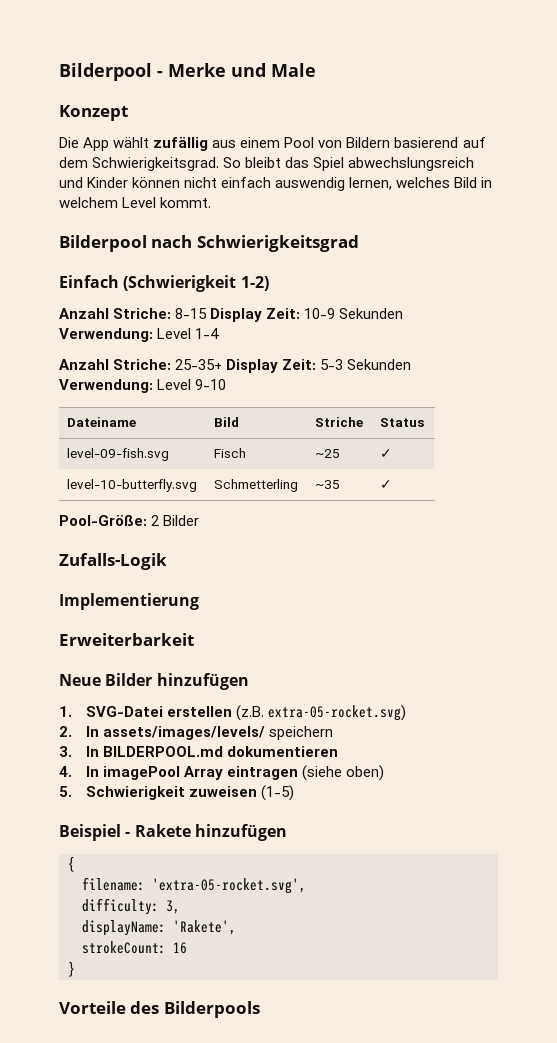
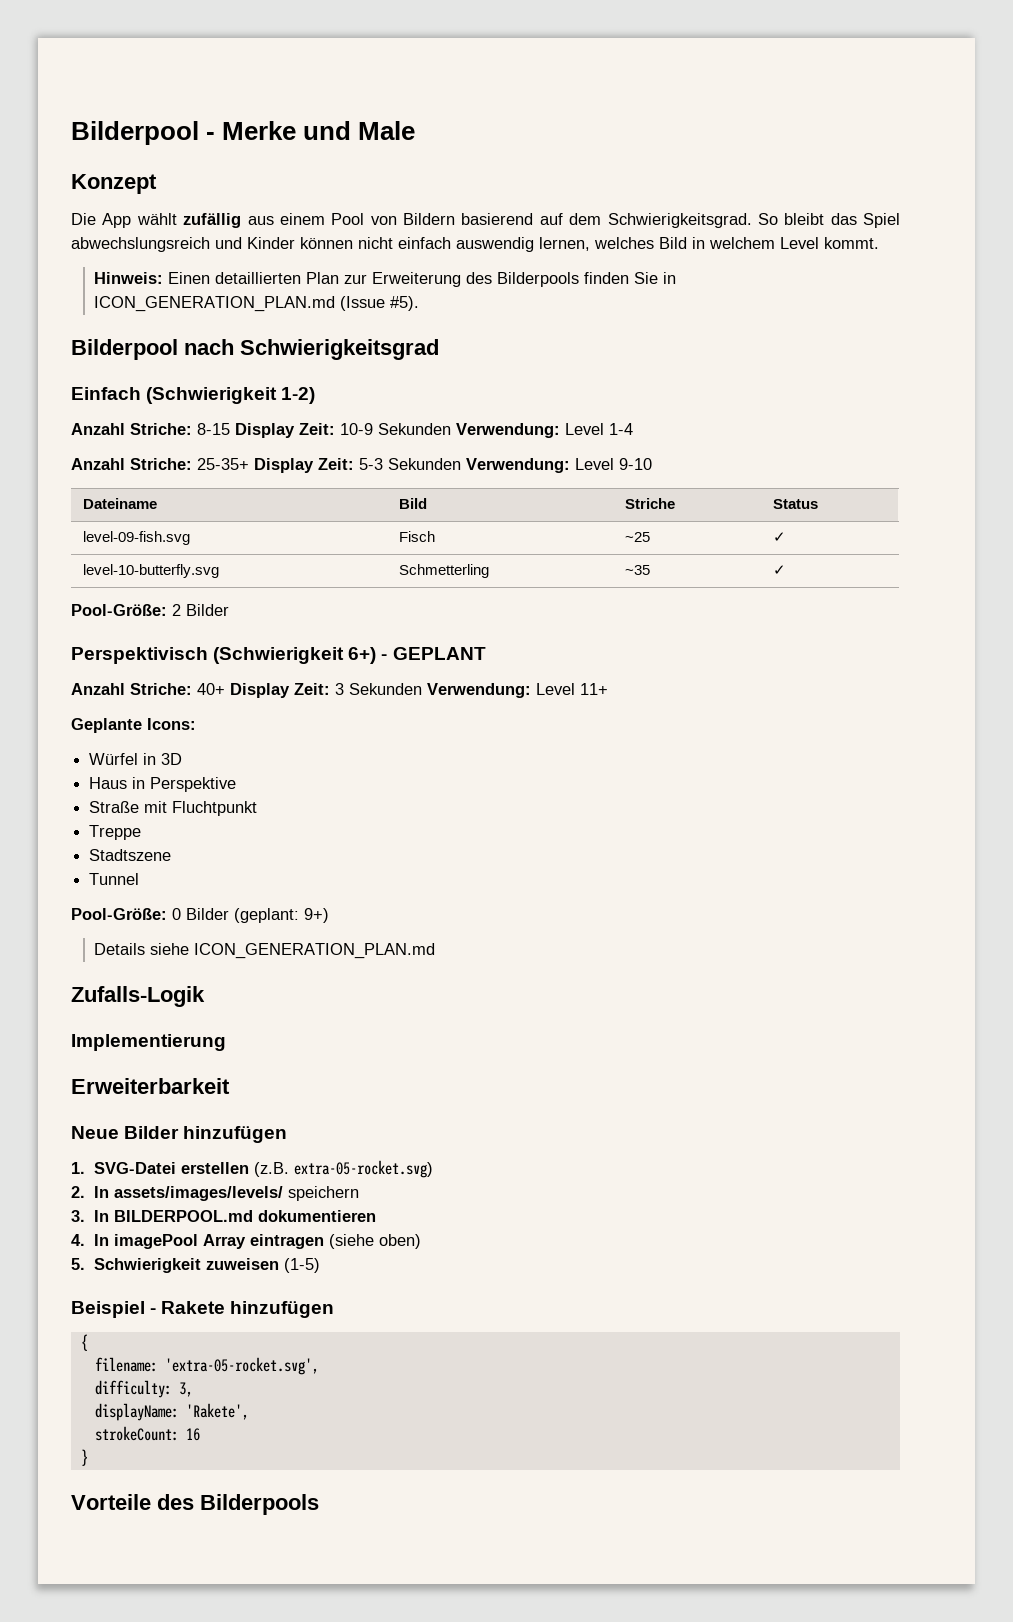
(212, 202) none -> [94,272,677,287] [94,296,420,312] // Hinweis: Einen detaillierten Plan zur Erweiterung des Bilderpools finden Sie in ICON_GENERATION_PLAN.md (Issue #5).
(200, 520) none -> [71,647,486,664] [71,683,608,698] [71,718,196,733] [89,753,183,765] [89,777,237,792] [89,801,258,816] [89,825,142,840] [89,849,172,861] [89,873,140,885] [71,908,329,923] [94,943,436,959] // Perspektivisch (Schwierigkeit 6+) - GEPLANT // Anzahl Striche: 40+ Display Zeit: 3 Sekunden Verwendung: Level 11+ // Geplante Icons: // Würfel in 3D // Haus in Perspektive // Straße mit Fluchtpunkt // Treppe // Stadtszene // Tunnel // Pool-Größe: 0 Bilder (geplant: 9+) // Details siehe ICON_GENERATION_PLAN.md

